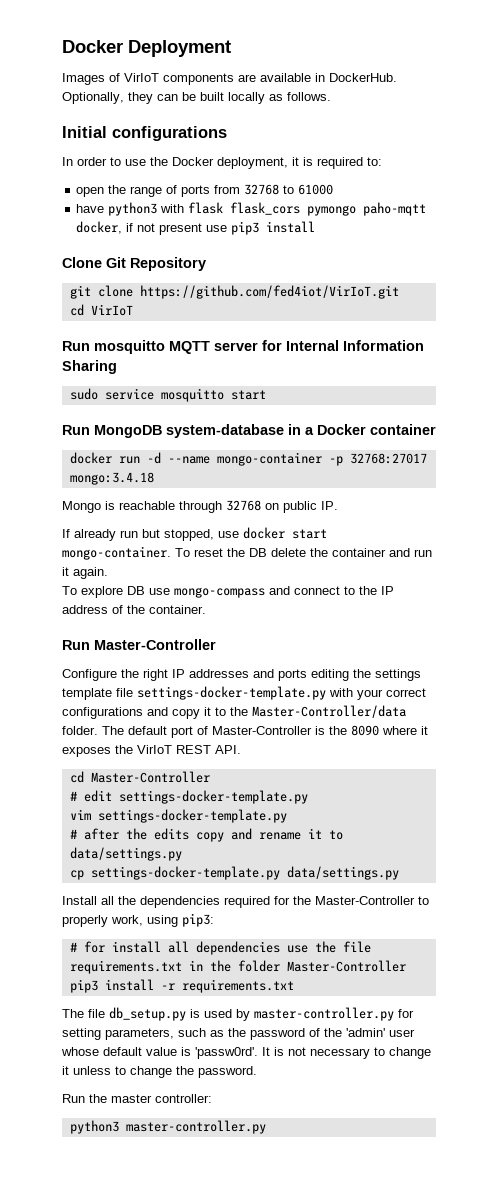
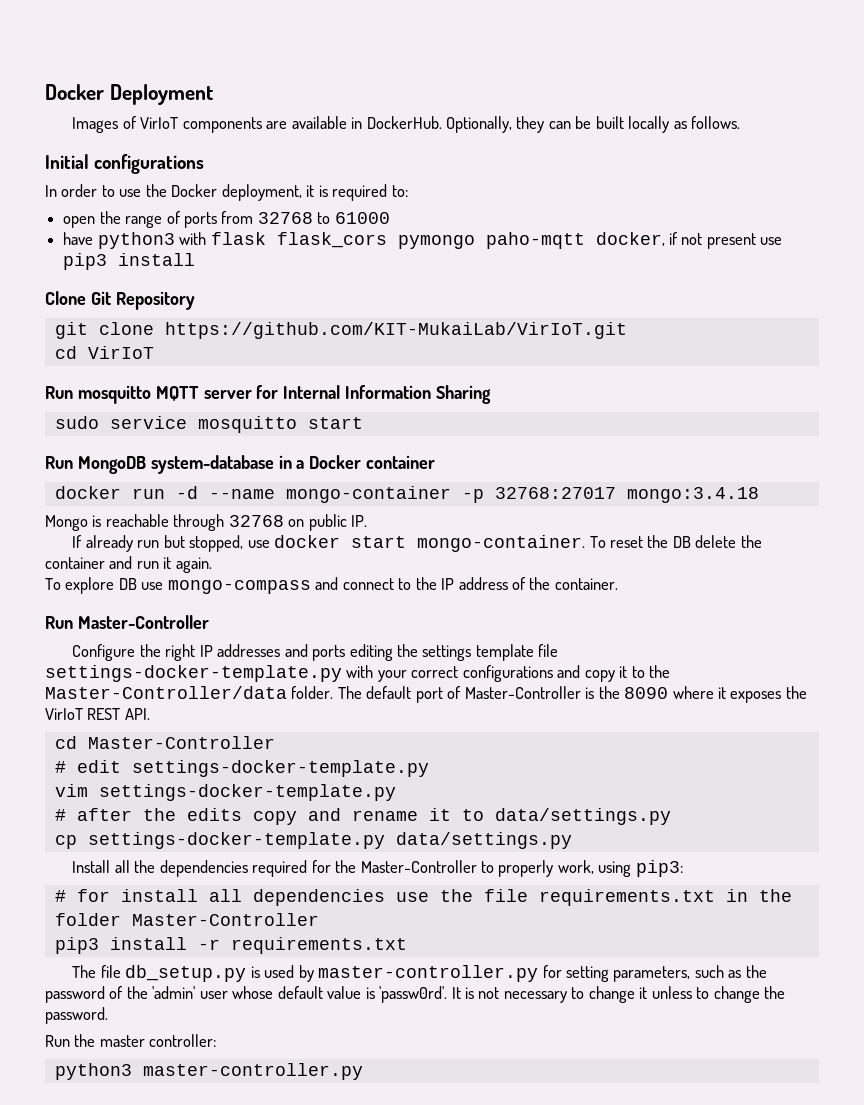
[139,285,399,299] https://github.com/fed4iot/VirIoT.git -> [164,322,627,339] https://github.com/KIT-MukaiLab/VirIoT.git

